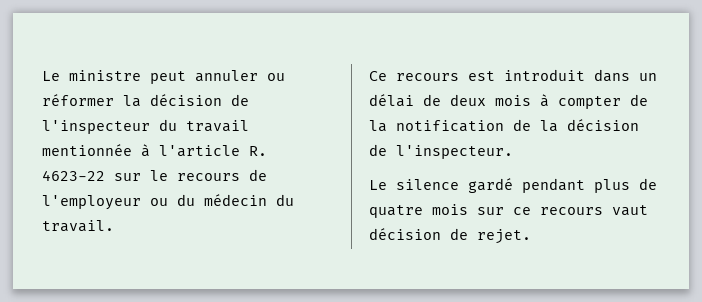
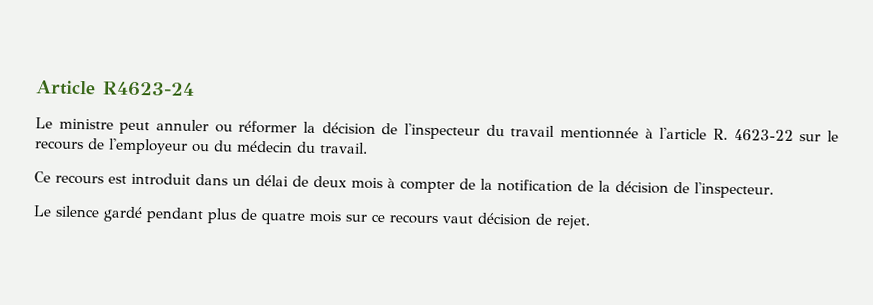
(42, 76) none -> [35,80,195,97] Article R4623-24 //

